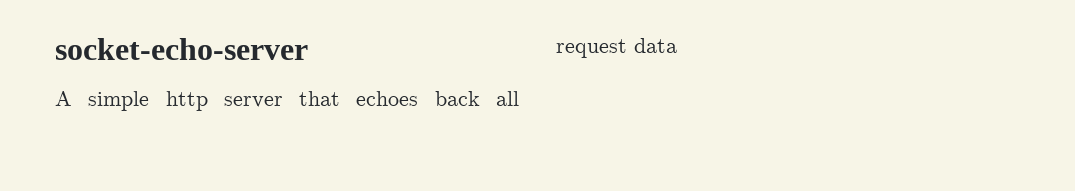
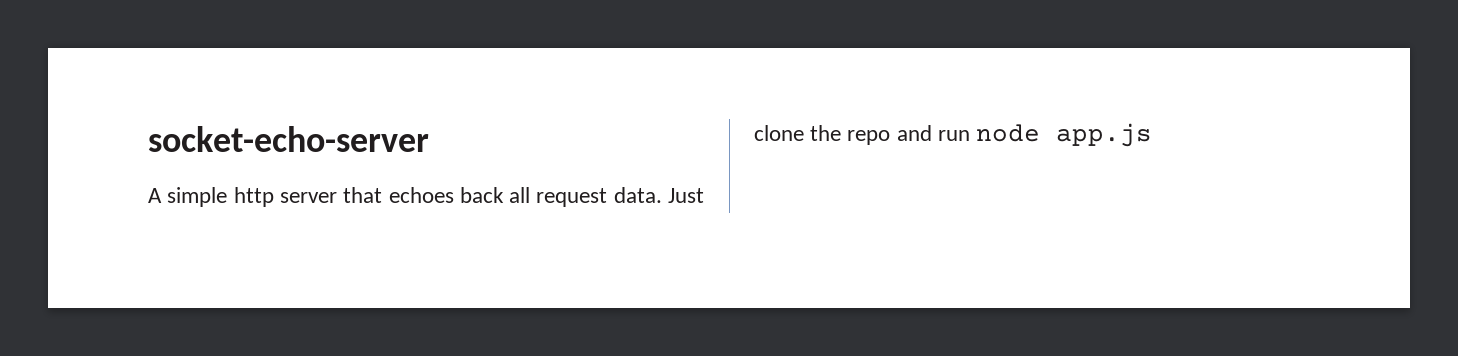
[634,38,677,53] data -> [613,187,704,203] [754,123,1153,147] data. Just clone the repo and run node app.js

